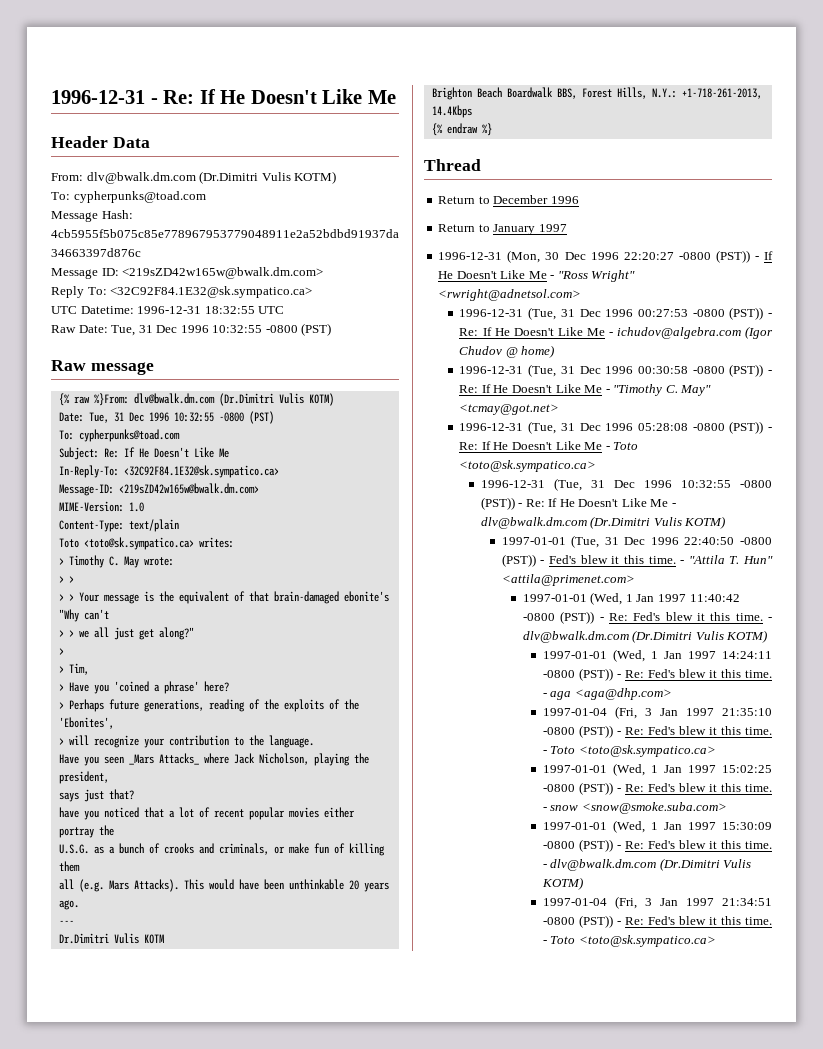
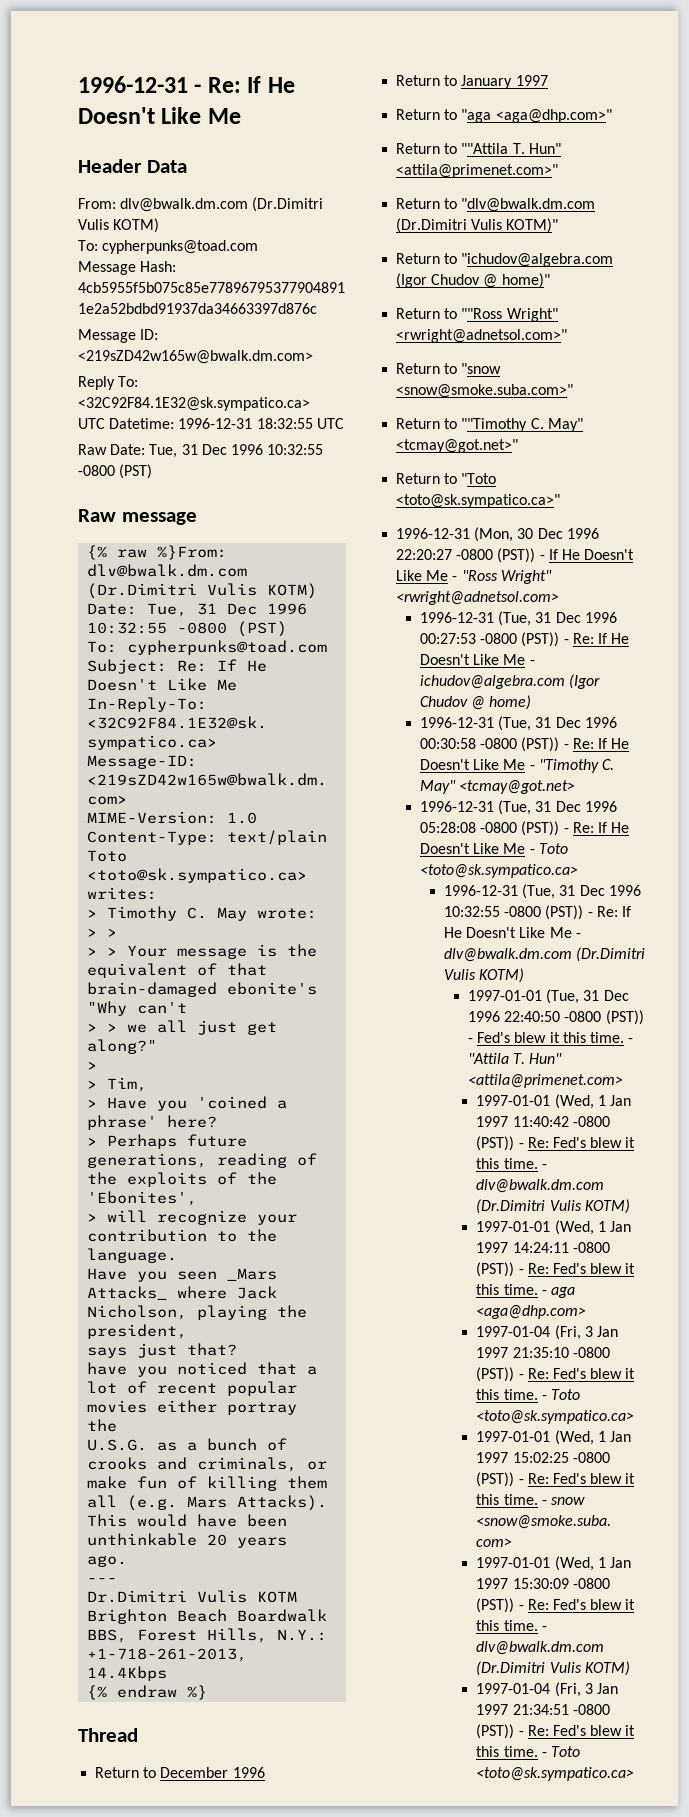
(567, 228) none -> [396,109,612,123] [396,143,561,154] [396,164,559,178] [396,198,596,212] [396,218,559,233] [396,253,614,267] [396,273,550,288] [396,308,558,322] [396,329,568,343] [396,363,502,374] [396,384,574,398] [396,418,583,432] [396,439,519,453] [396,473,497,484] [396,494,561,508] // Return to "aga <aga@dhp.com>" // Return to ""Attila T. Hun" <attila@primenet.com>" // Return to "dlv@bwalk.dm.com (Dr.Dimitri Vulis KOTM)" // Return to "ichudov@algebra.com (Igor Chudov @ home)" // Return to ""Ross Wright" <rwright@adnetsol.com>" // Return to "snow <snow@smoke.suba.com>" // Return to ""Timothy C. May" <tcmay@got.net>" // Return to "Toto <toto@sk.sympatico.ca>"

